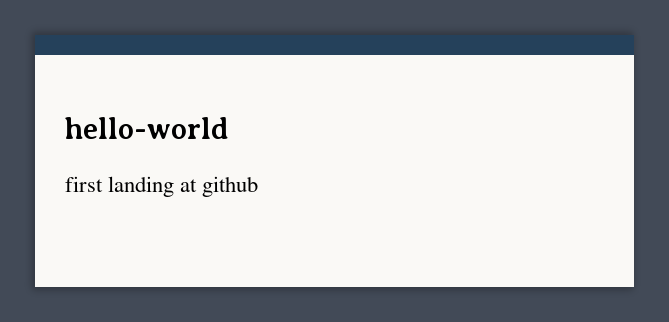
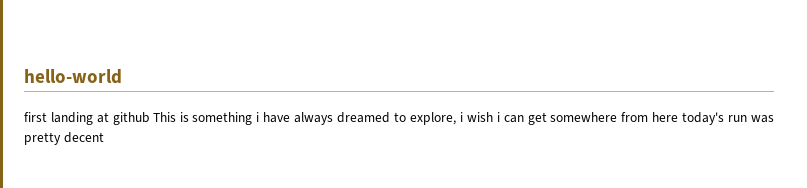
(259, 186) none -> [152,112,775,125] [24,132,104,145] This is something i have always dreamed to explore, i wish i can get somewhere from here today's run was pretty decent

